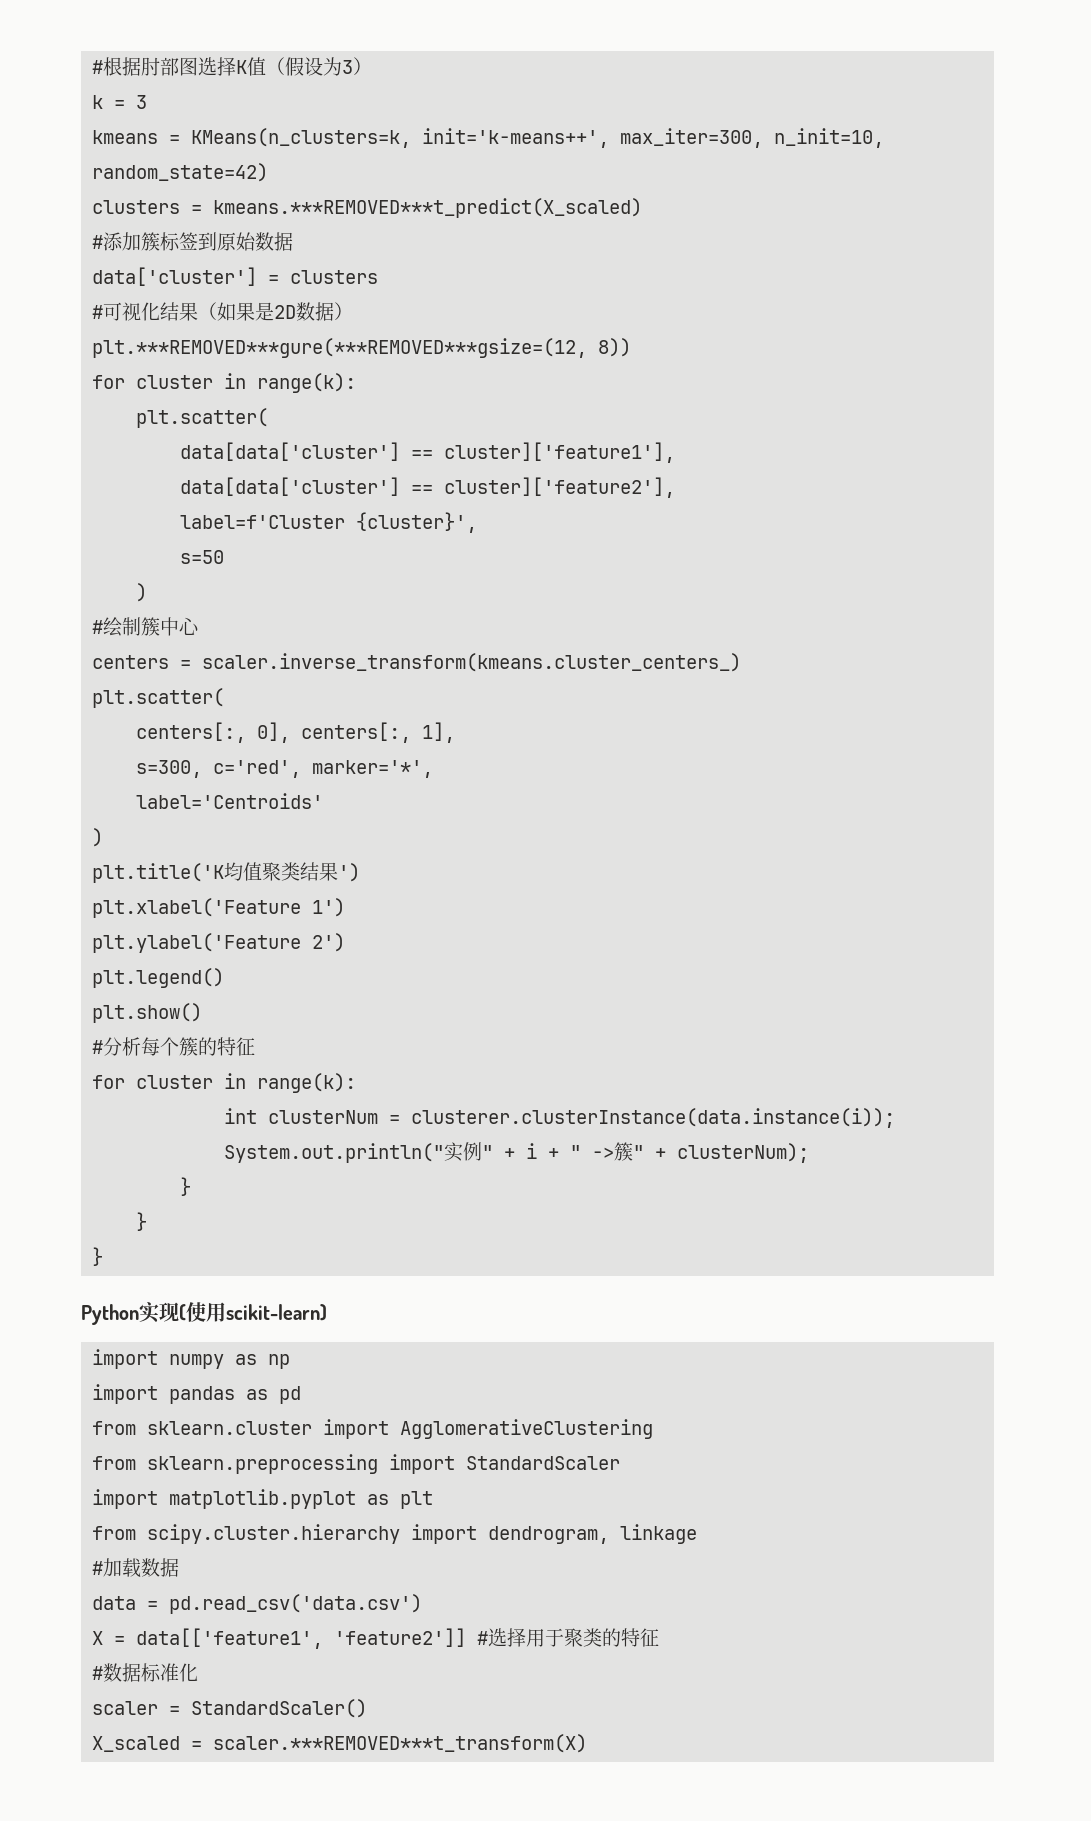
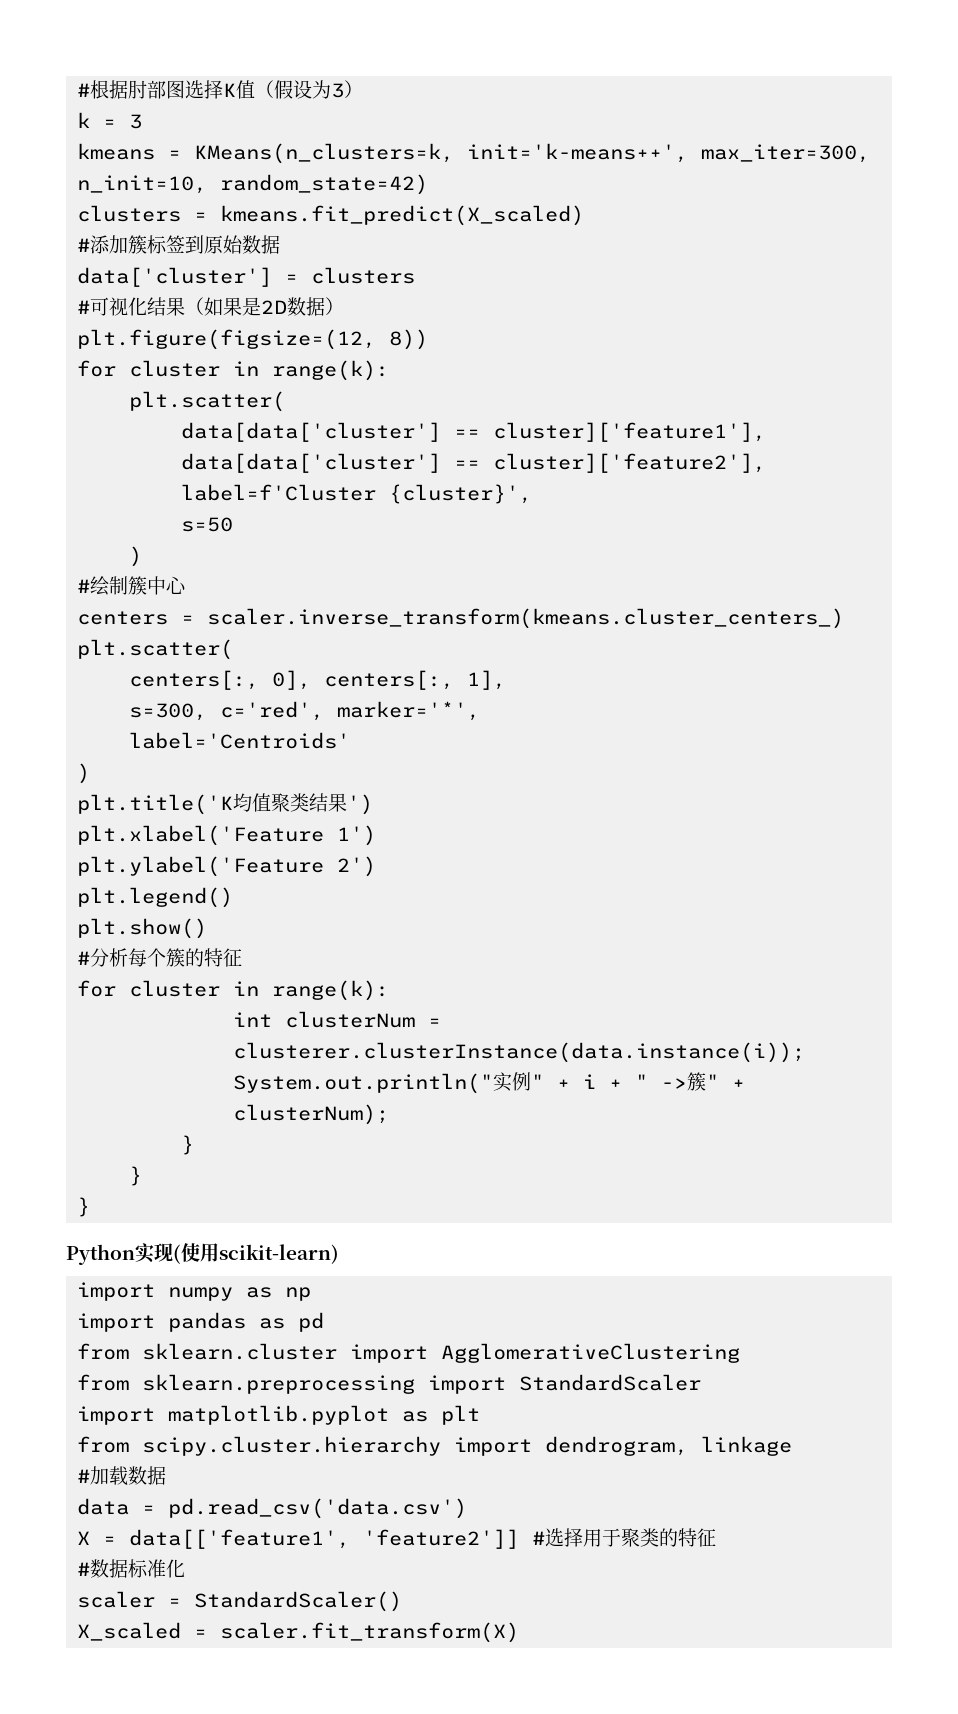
[213,198,643,218] kmeans.***REMOVED***t_predict(X_scaled) -> [219,205,584,226] kmeans.fit_predict(X_scaled)
[92,338,588,358] plt.***REMOVED***gure(***REMOVED***gsize=(12, -> [76,329,376,350] plt.figure(figsize=(12,
[213,1734,588,1753] scaler.***REMOVED***t_transform(X) -> [219,1622,519,1643] scaler.fit_transform(X)

